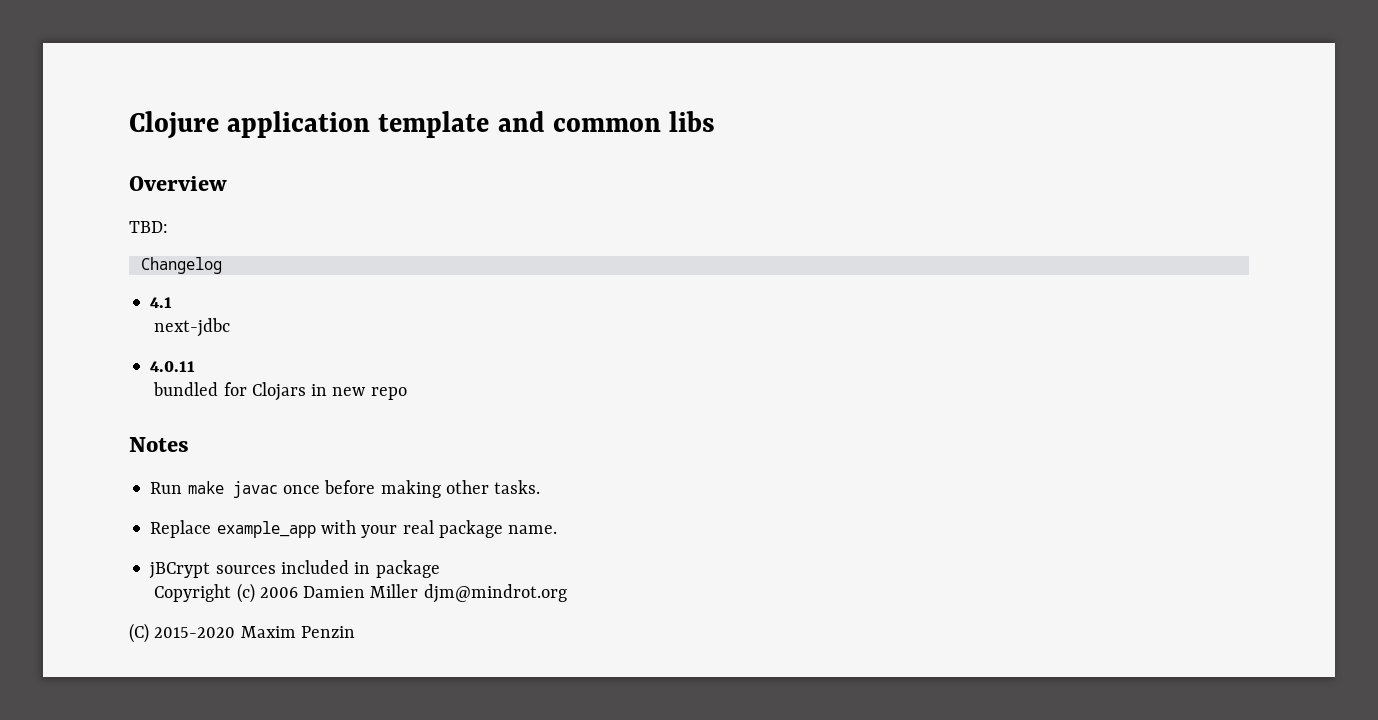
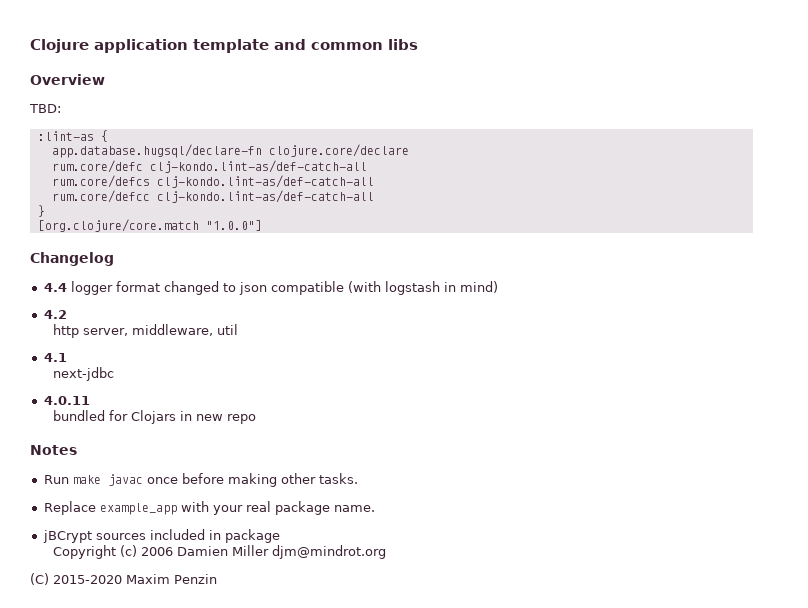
[140,257,222,274] Changelog -> [37,130,108,142] [51,144,409,158] [51,160,367,173] [51,175,374,188] [51,190,374,203] [37,205,45,217] [37,219,262,232] [30,252,114,266] [43,281,498,295] [43,310,67,319] [52,324,238,338] :lint-as { // app.database.hugsql/declare-fn clojure.core/declare // rum.core/defc clj-kondo.lint-as/def-catch-all // rum.core/defcs clj-kondo.lint-as/def-catch-all // rum.core/defcc clj-kondo.lint-as/def-catch-all // } // [org.clojure/core.match "1.0.0"] // Changelog // 4.4 logger format changed to json compatible (with logstash in mind) // 4.2 // http server, middleware, util

